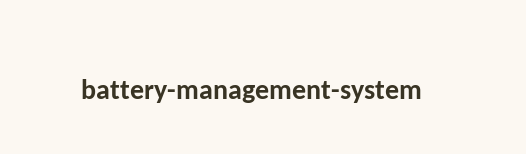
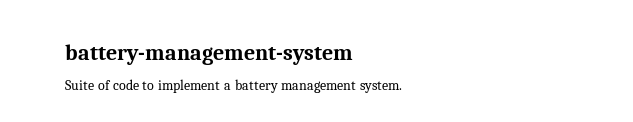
(422, 91) none -> [65,79,403,93] // Suite of code to implement a battery management system.

